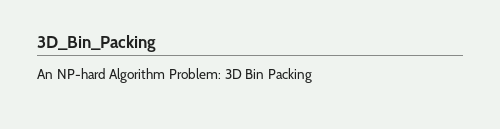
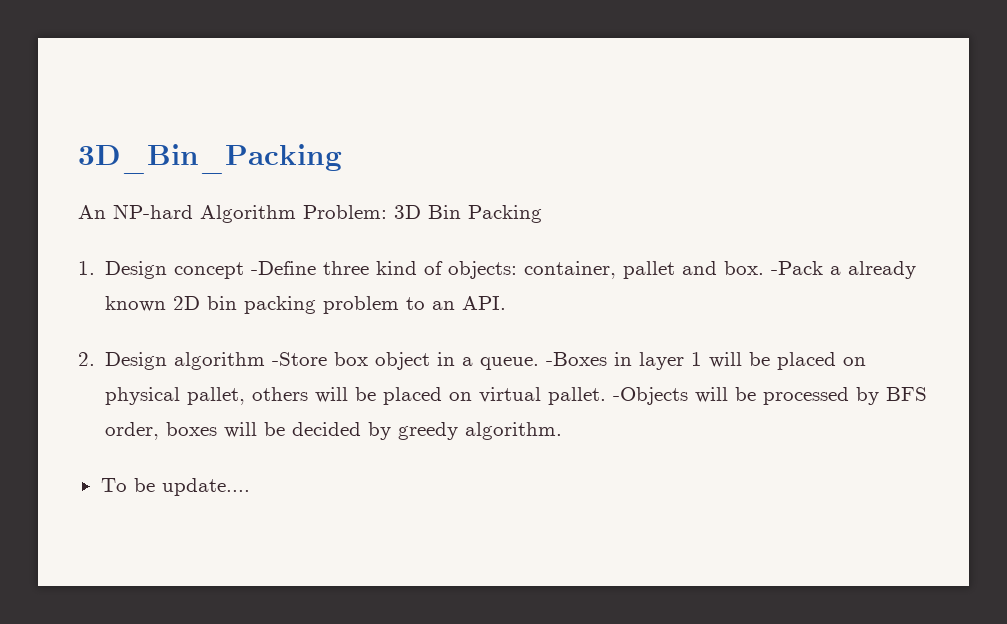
(312, 75) none -> [78,261,917,279] [105,296,507,314] [78,352,867,370] [105,387,928,405] [105,422,563,440] [100,478,250,496] // 1. Design concept -Define three kind of objects: container, pallet and box. -Pack a already known 2D bin packing problem to an API. // 2. Design algorithm -Store box object in a queue. -Boxes in layer 1 will be placed on physical pallet, others will be placed on virtual pallet. -Objects will be processed by BFS order, boxes will be decided by greedy algorithm. // To be update....

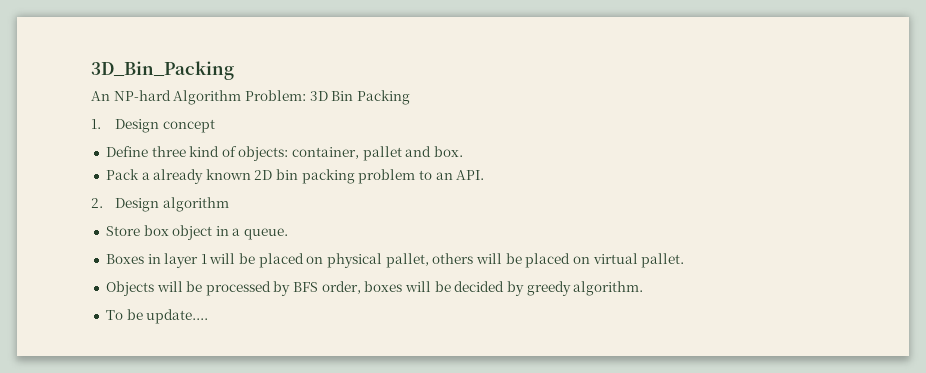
[251,261,317,275] -Define -> [105,146,148,157] // Define
[771,261,824,275] -Pack -> [105,169,139,180] // Pack
[272,352,328,366] -Store -> [105,226,140,236] // Store
[546,352,608,366] -Boxes -> [105,254,144,264] // Boxes
[613,387,689,405] -Objects -> [105,281,154,296] // Objects

